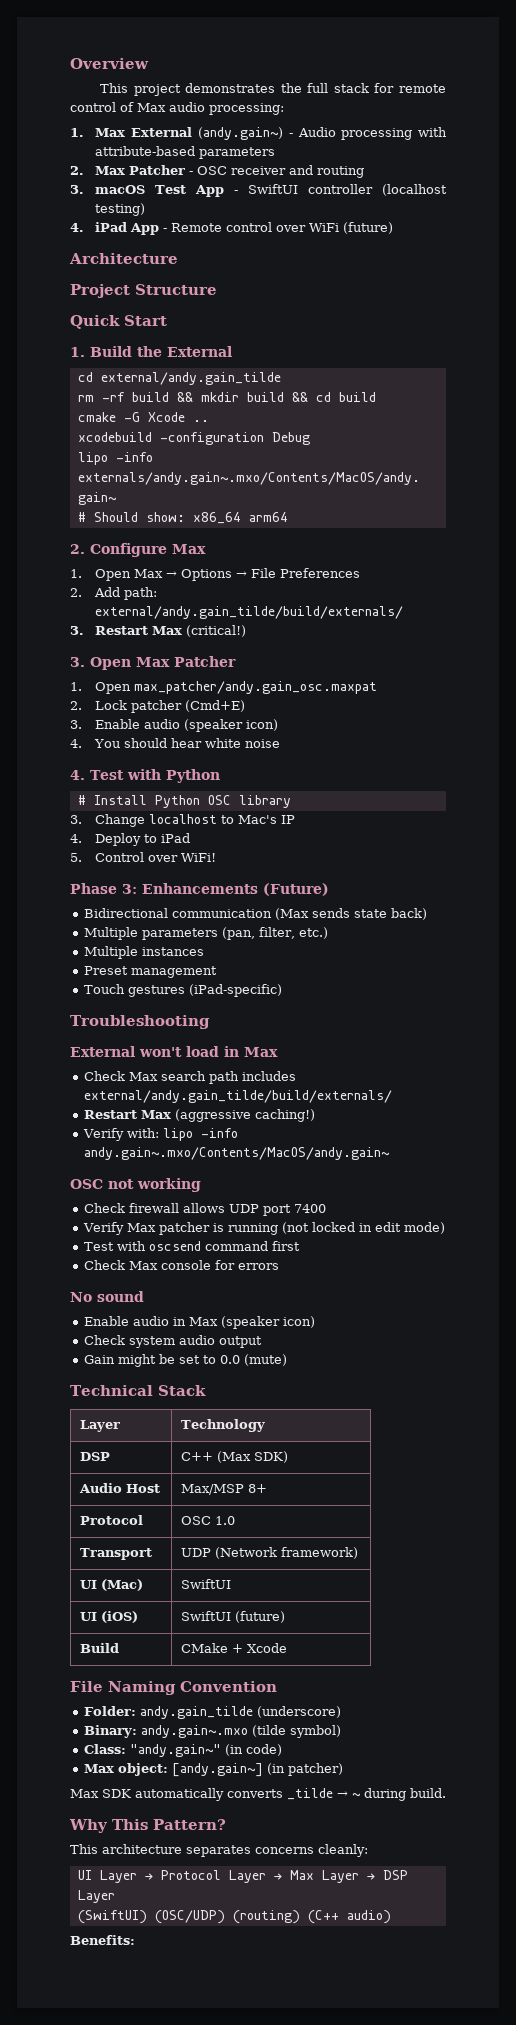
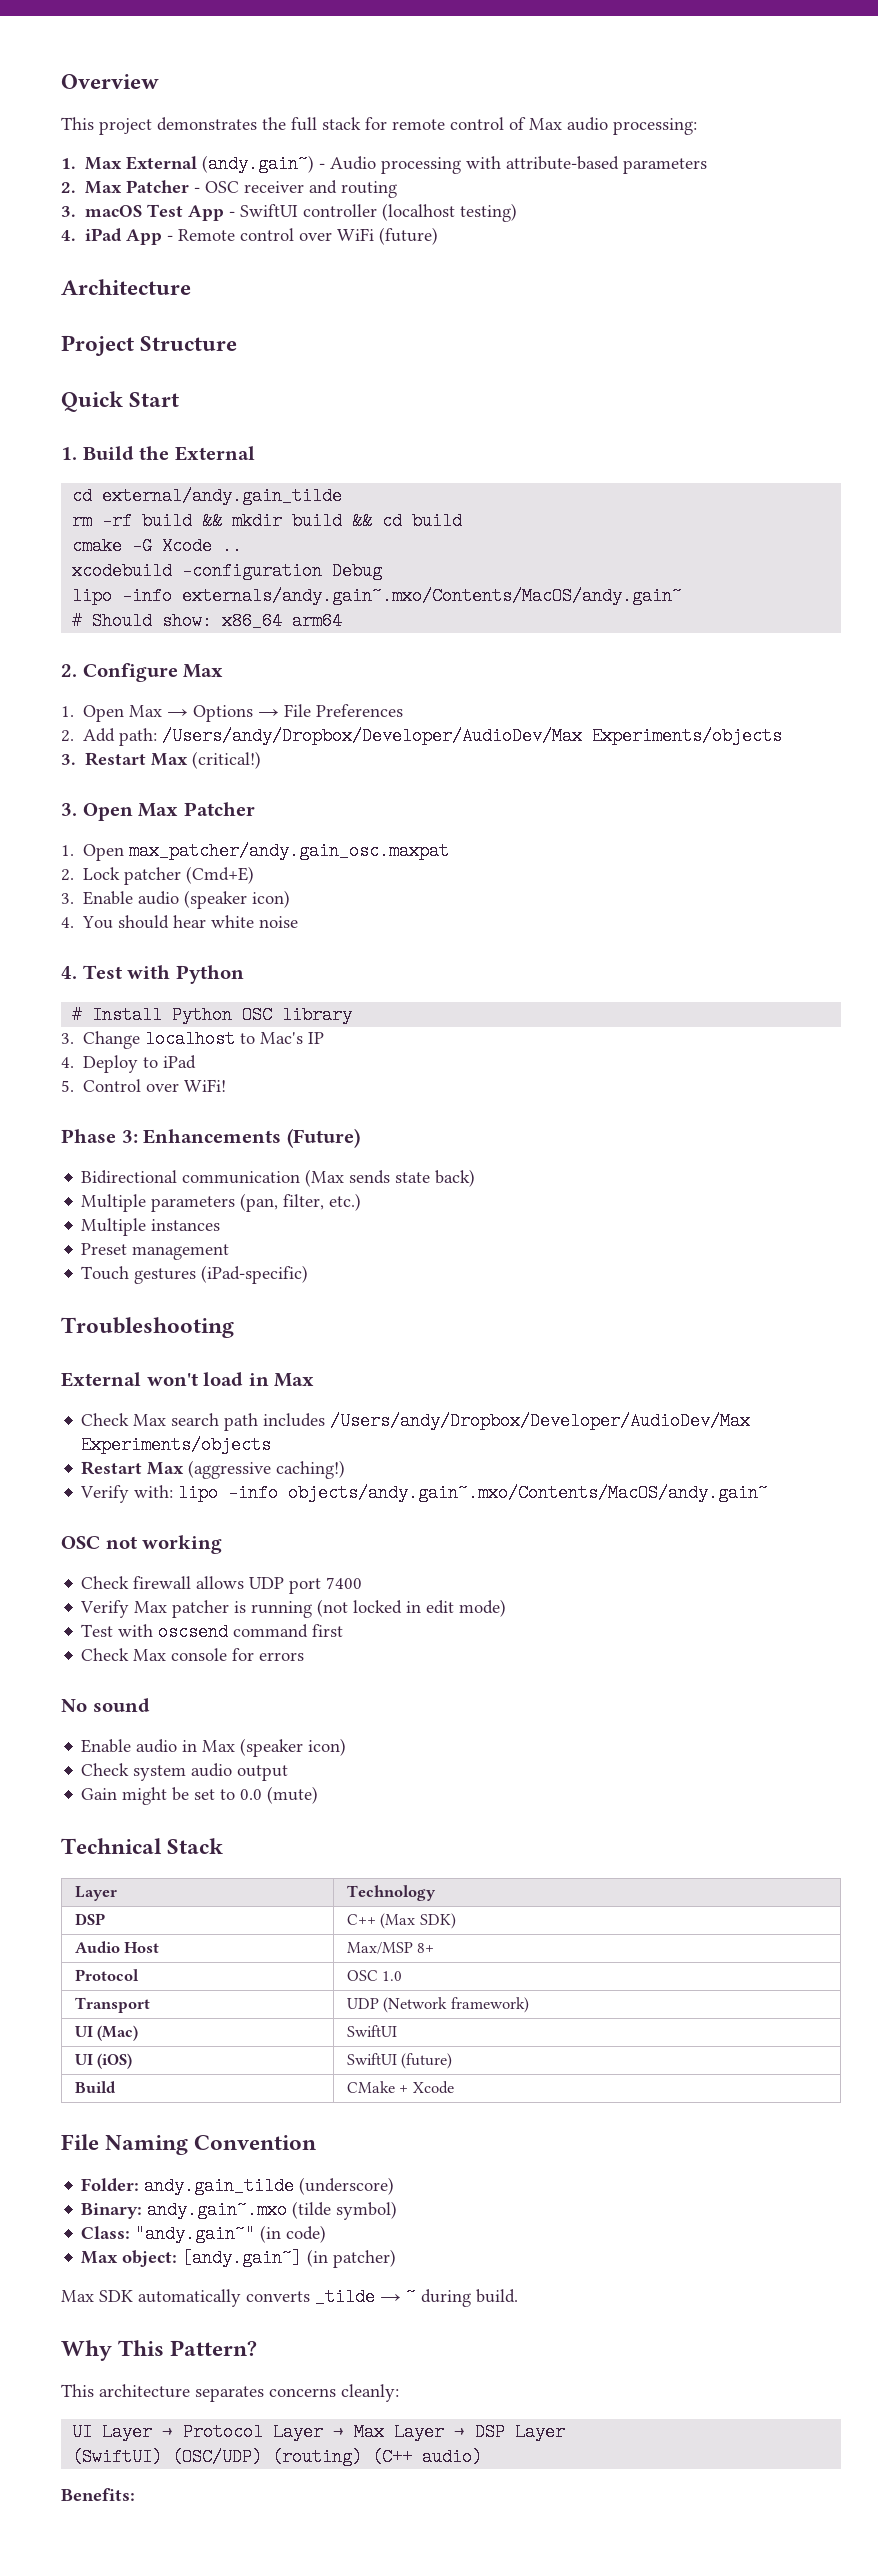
[95,606,404,619] external/andy.gain_tilde/build/externals/ -> [162,727,783,745] /Users/andy/Dropbox/Developer/AudioDev/Max Experiments/objects
[84,1090,393,1103] external/andy.gain_tilde/build/externals/ -> [330,1412,751,1430] [81,1436,272,1454] /Users/andy/Dropbox/Developer/AudioDev/Max Experiments/objects
[84,1147,390,1160] andy.gain~.mxo/Contents/MacOS/andy.gain~ -> [288,1484,769,1502] objects/andy.gain~.mxo/Contents/MacOS/andy.gain~

